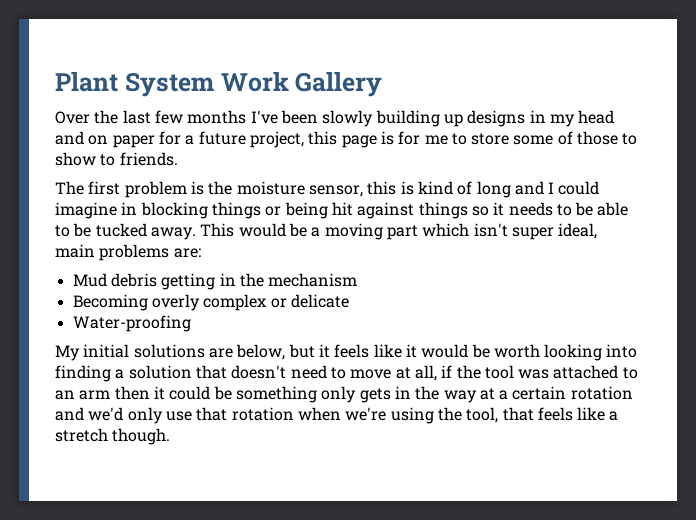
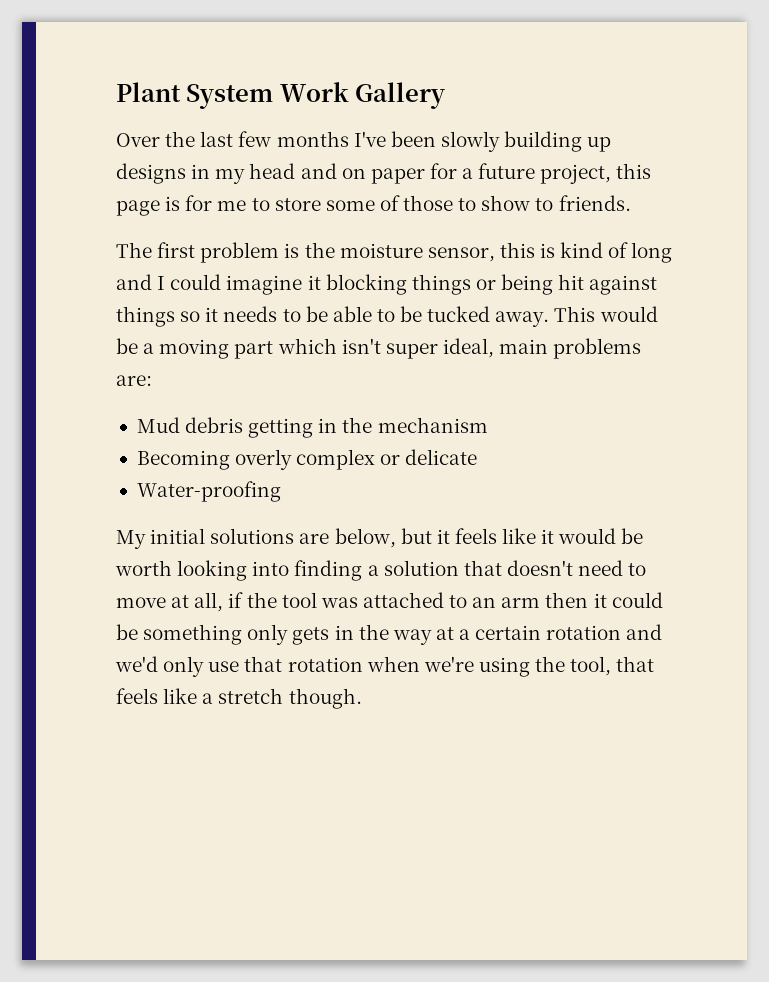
[121,202,138,215] in -> [307,275,321,290] it

